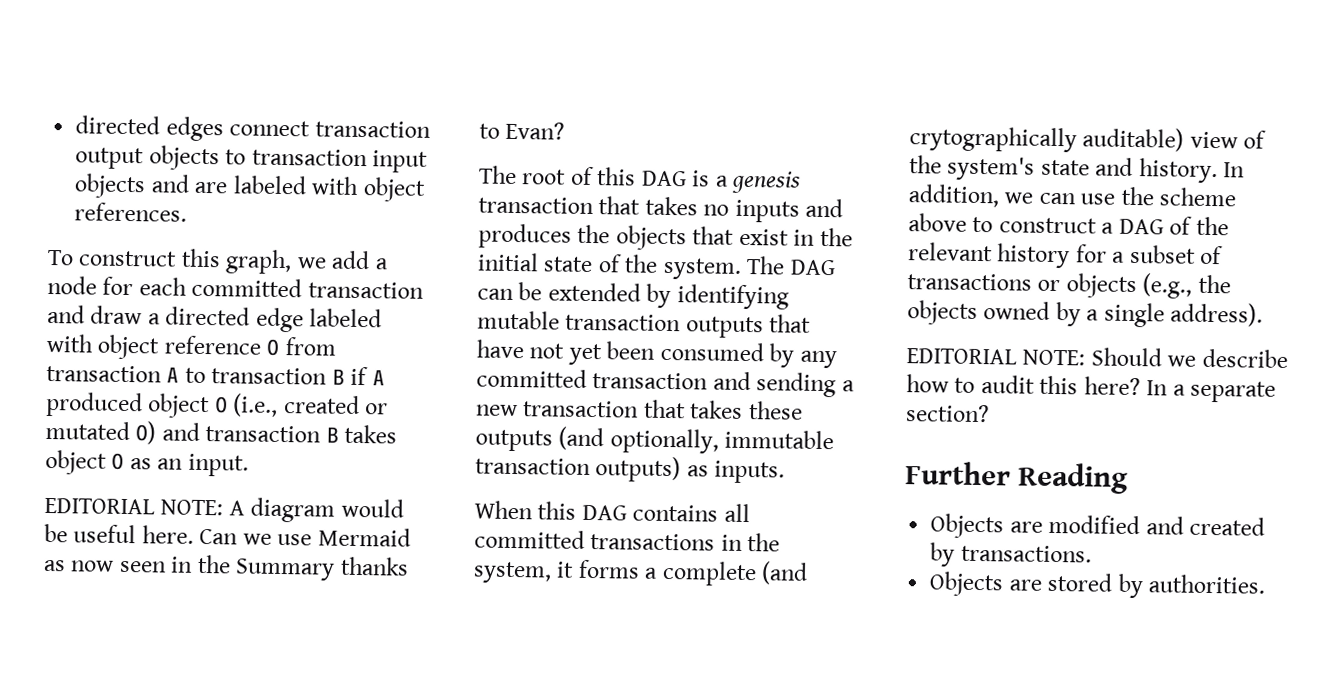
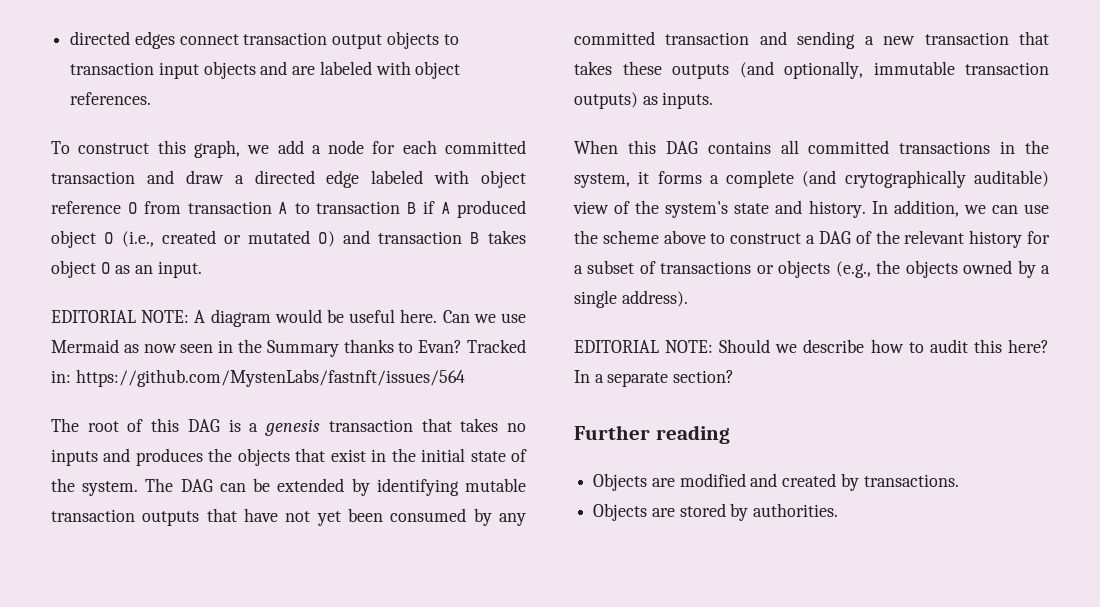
(566, 130) none -> [467,339,527,353] [51,369,465,387] Tracked in: https://github.com/MystenLabs/fastnft/issues/564
[1018,462,1129,494] Reading -> [655,425,730,444] reading

